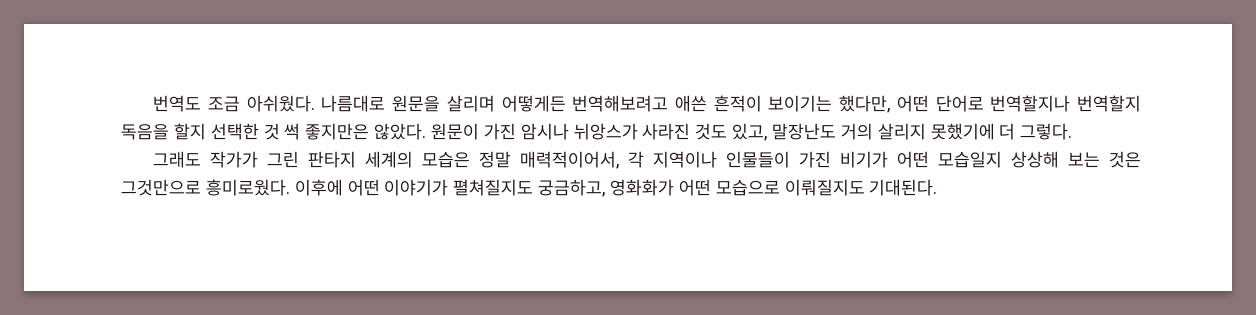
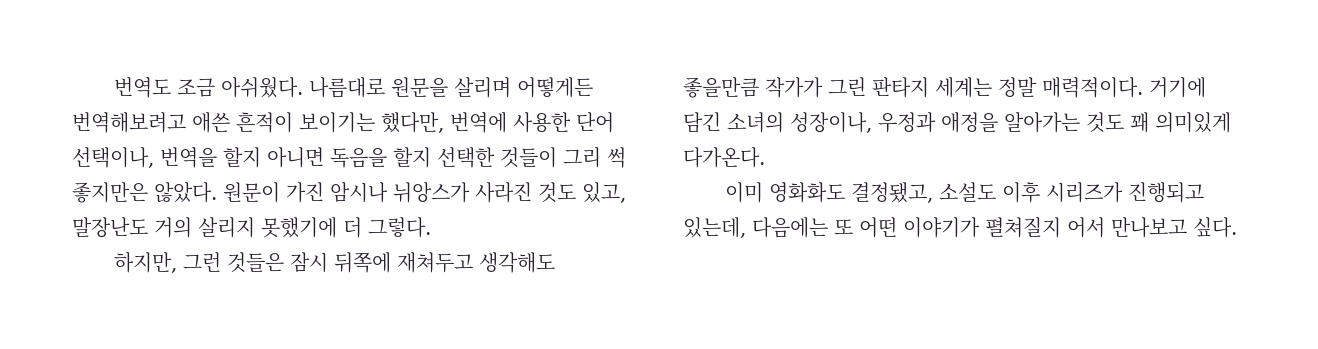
[896,95,1141,112] 어떤 단어로 번역할지나 번역할지 -> [450,112,614,133] [72,147,324,168] 번역에 사용한 단어 선택이나, 번역을 할지 아니면
[263,123,280,140] 것 -> [500,147,601,168] 것들이 그리
[153,151,1141,169] [121,179,938,197] 그래도 작가가 그린 판타지 세계의 모습은 정말 매력적이어서, 각 지역이나 인물들이 가진 비기가 어떤 모습일지 상상해 보는 것은 그것만으로 흥미로웠다. 이후에 어떤 이야기가 펼쳐질지도 궁금하고, 영화화가 어떤 모습으로 이뤄질지도 기대된다. -> [113,252,555,273] [683,77,1206,98] [683,112,1231,133] [683,147,765,168] [724,182,1204,203] [683,217,1237,238] 하지만, 그런 것들은 잠시 뒤쪽에 재쳐두고 생각해도 좋을만큼 작가가 그린 판타지 세계는 정말 매력적이다. 거기에 담긴 소녀의 성장이나, 우정과 애정을 알아가는 것도 꽤 의미있게 다가온다. // 이미 영화화도 결정됐고, 소설도 이후 시리즈가 진행되고 있는데, 다음에는 또 어떤 이야기가 펼쳐질지 어서 만나보고 싶다.

